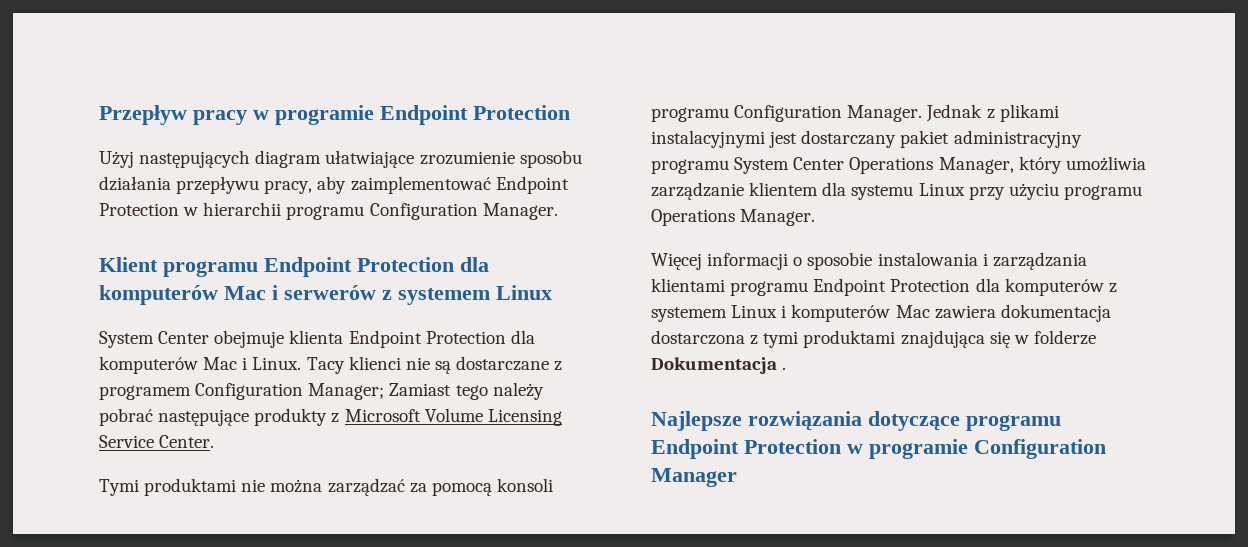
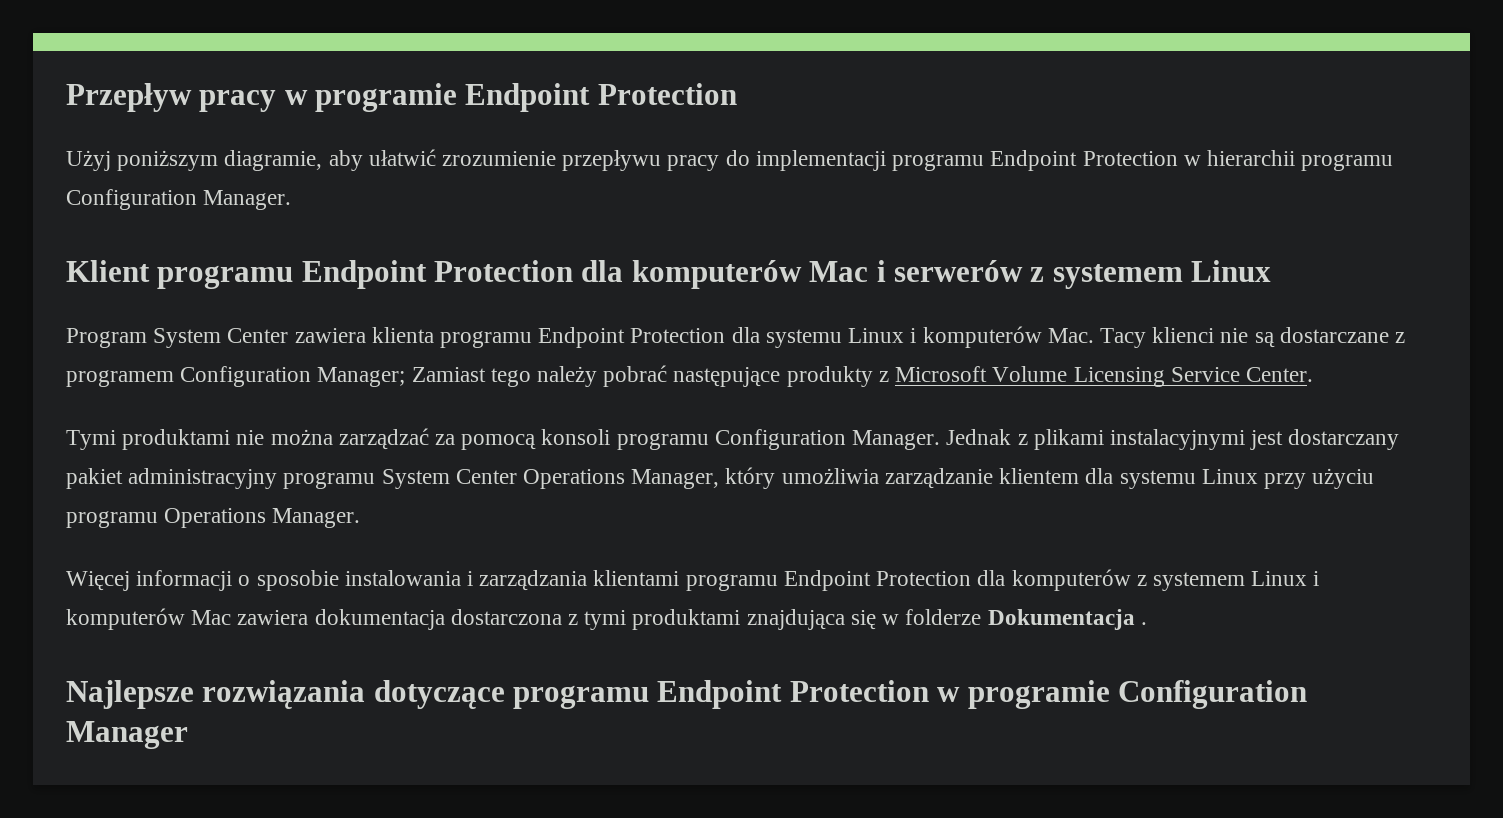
[139,150,582,168] [99,176,491,194] następujących diagram ułatwiające zrozumienie sposobu działania przepływu pracy, aby zaimplementować -> [117,149,985,171] poniższym diagramie, aby ułatwić zrozumienie przepływu pracy do implementacji programu
[99,330,535,348] [99,356,302,374] System Center obejmuje klienta Endpoint Protection dla komputerów Mac i Linux. -> [66,326,1094,348] Program System Center zawiera klienta programu Endpoint Protection dla systemu Linux i komputerów Mac.

